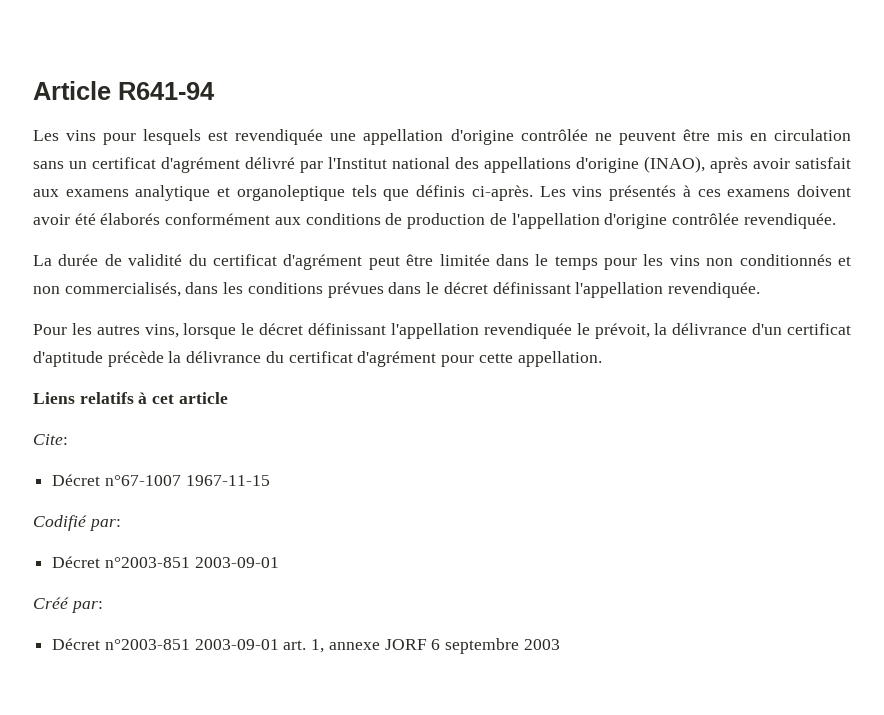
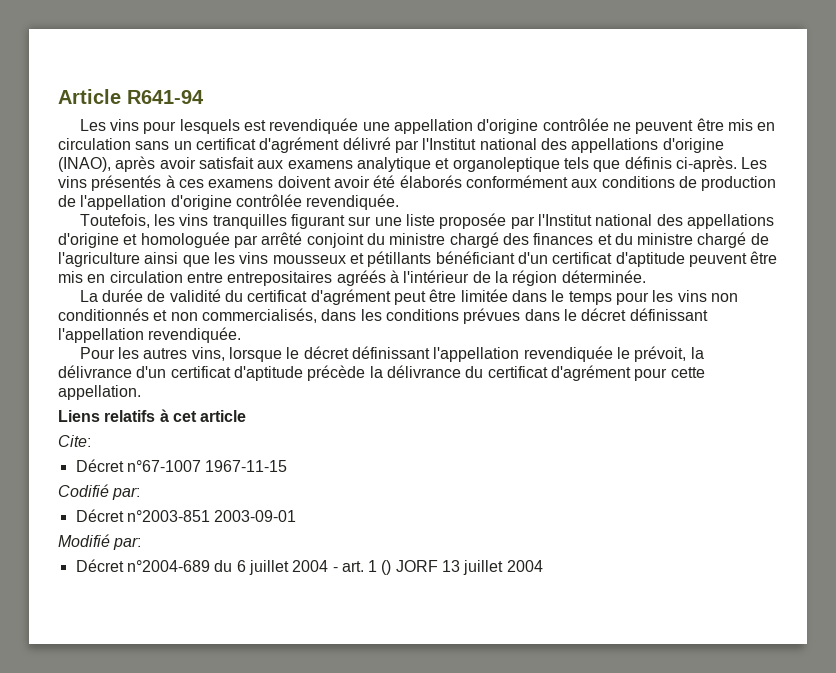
(836, 221) none -> [79,213,774,229] [58,232,769,248] [58,251,778,267] [58,270,646,286] // Toutefois, les vins tranquilles figurant sur une liste proposée par l'Institut national des appellations d'origine et homologuée par arrêté conjoint du ministre chargé des finances et du ministre chargé de l'agriculture ainsi que les vins mousseux et pétillants bénéficiant d'un certificat d'aptitude peuvent être mis en circulation entre entrepositaires agréés à l'intérieur de la région déterminée.
[33,597,103,613] [52,638,560,654] Créé par: // Décret n°2003-851 2003-09-01 art. 1, annexe JORF 6 septembre 2003 -> [58,534,142,550] [75,559,543,575] Modifié par: // Décret n°2004-689 du 6 juillet 2004 - art. 1 () JORF 13 juillet 2004

